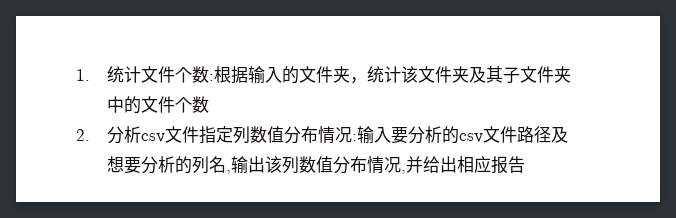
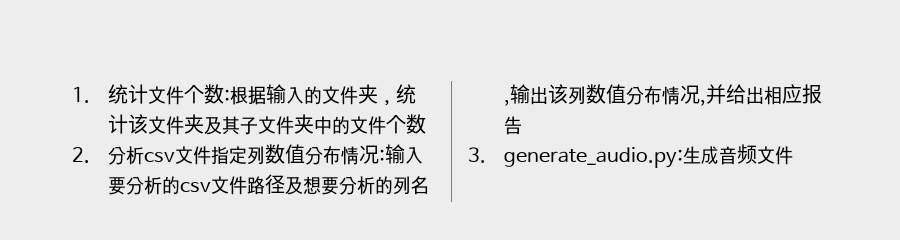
(526, 164) none -> [468,144,794,168] // 3. generate_audio.py:生成音频文件

